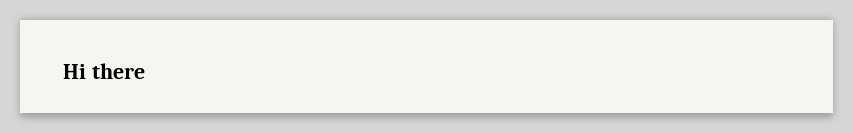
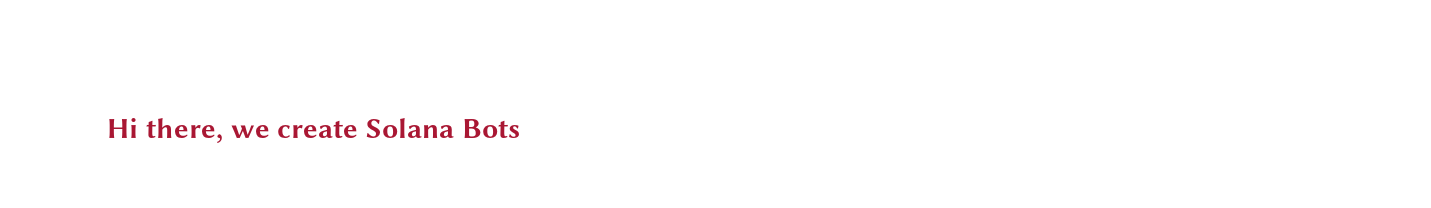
[91,63,145,79] there -> [145,118,521,143] there, we create Solana Bots

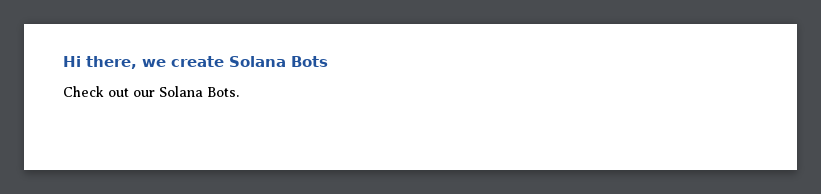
(521, 128) none -> [63,86,239,97] // Check out our Solana Bots.

